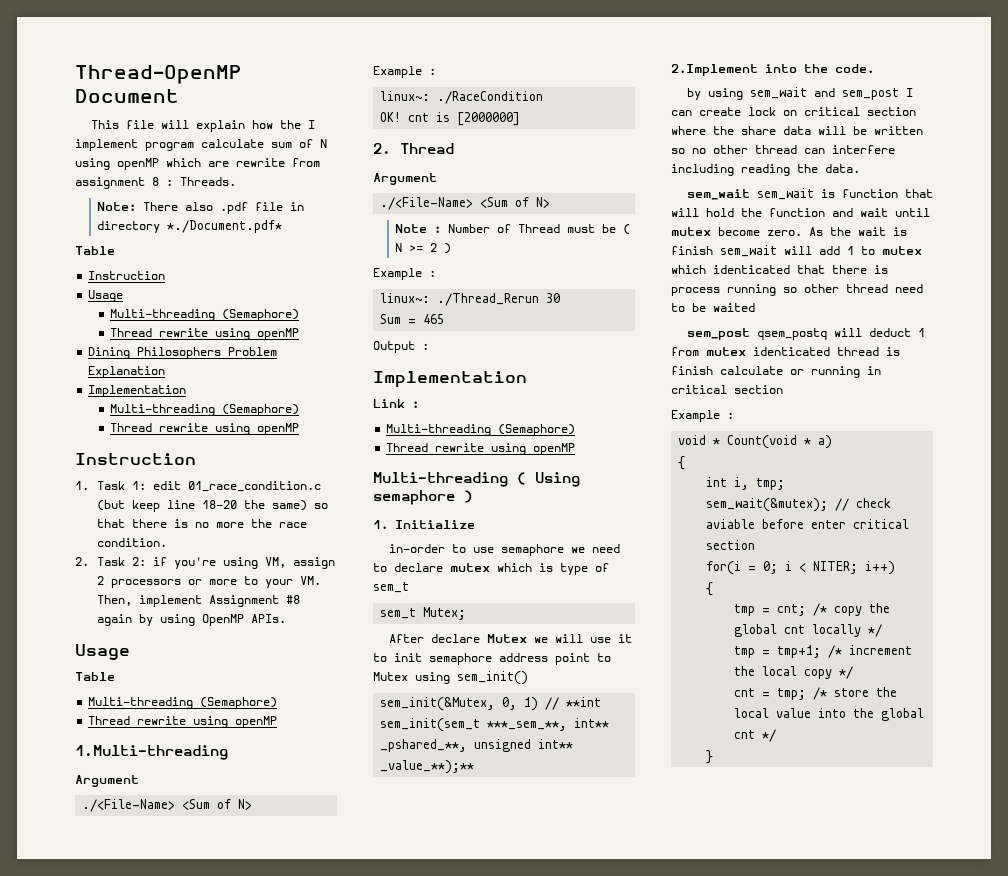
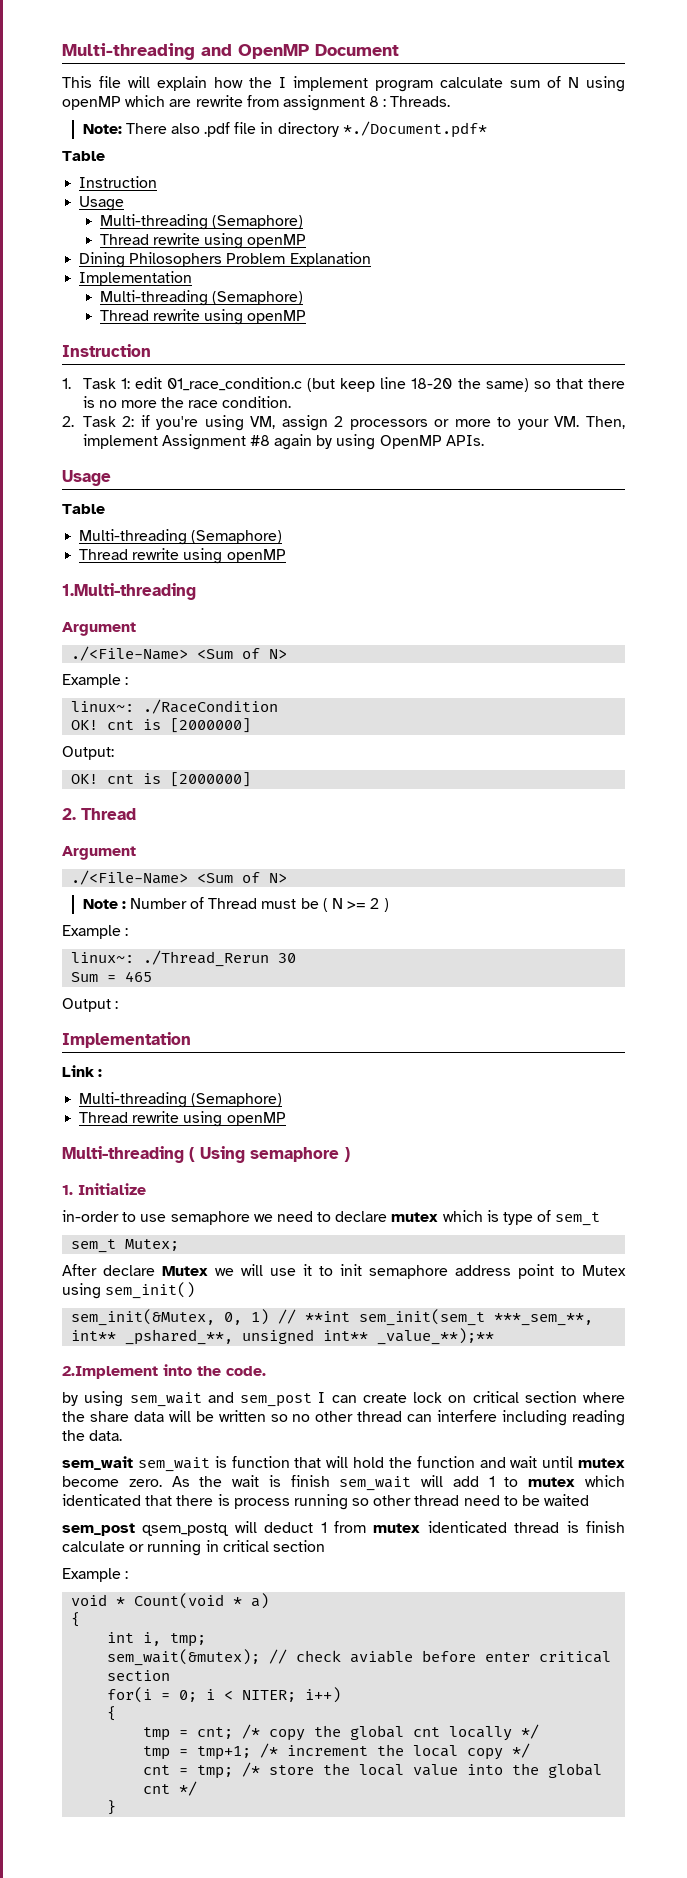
[75,65,242,84] Thread-OpenMP -> [62,43,309,60] Multi-threading and OpenMP
(521, 119) none -> [62,746,114,760] [71,772,252,787] // Output: // OK! cnt is [2000000]

